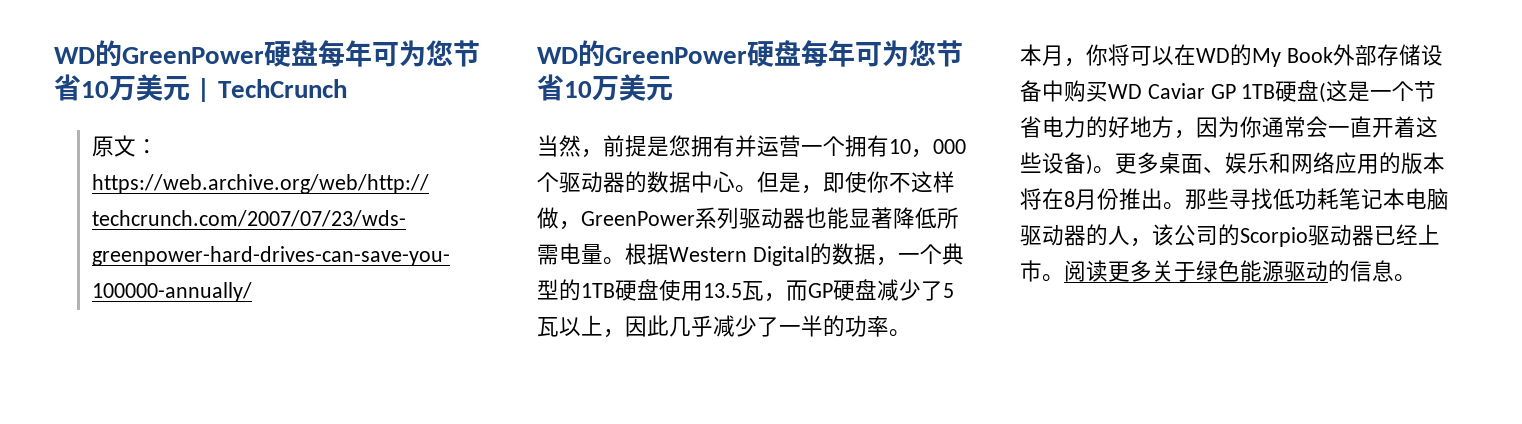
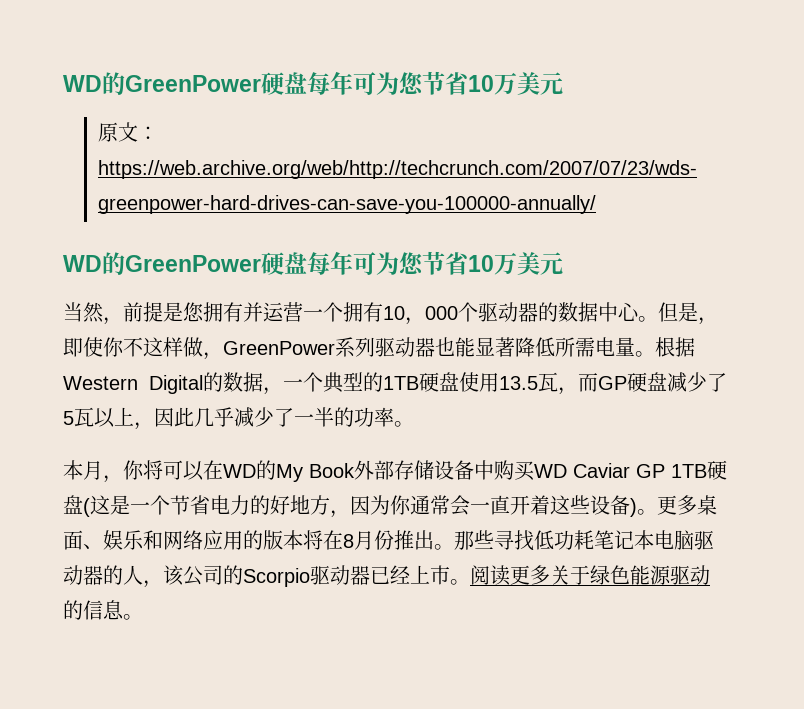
[197,78,347,102] | TechCrunch -> (563, 83) none

